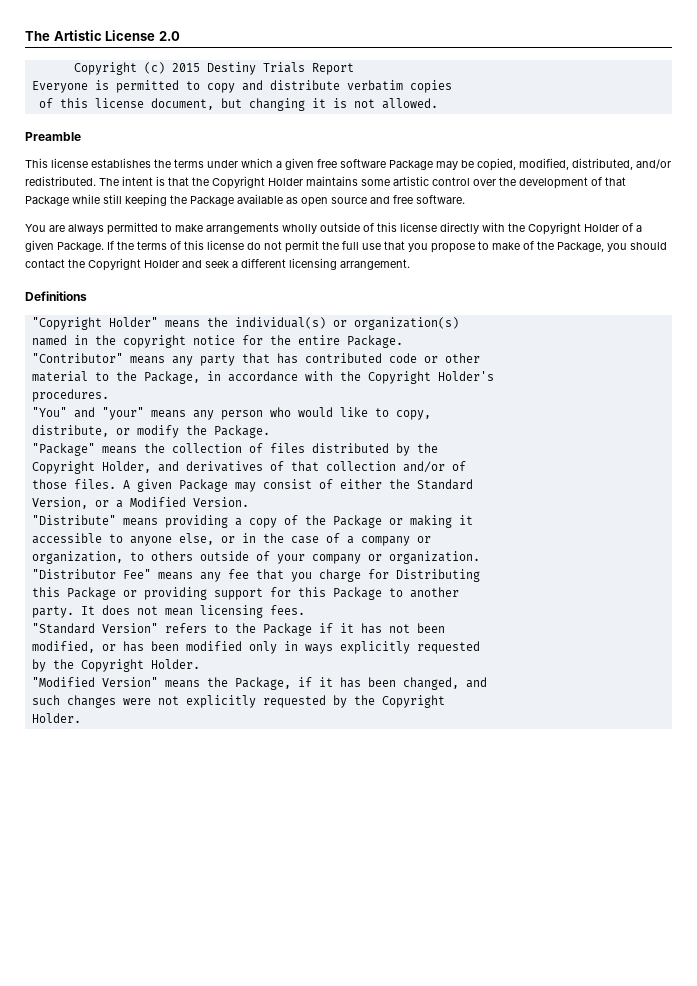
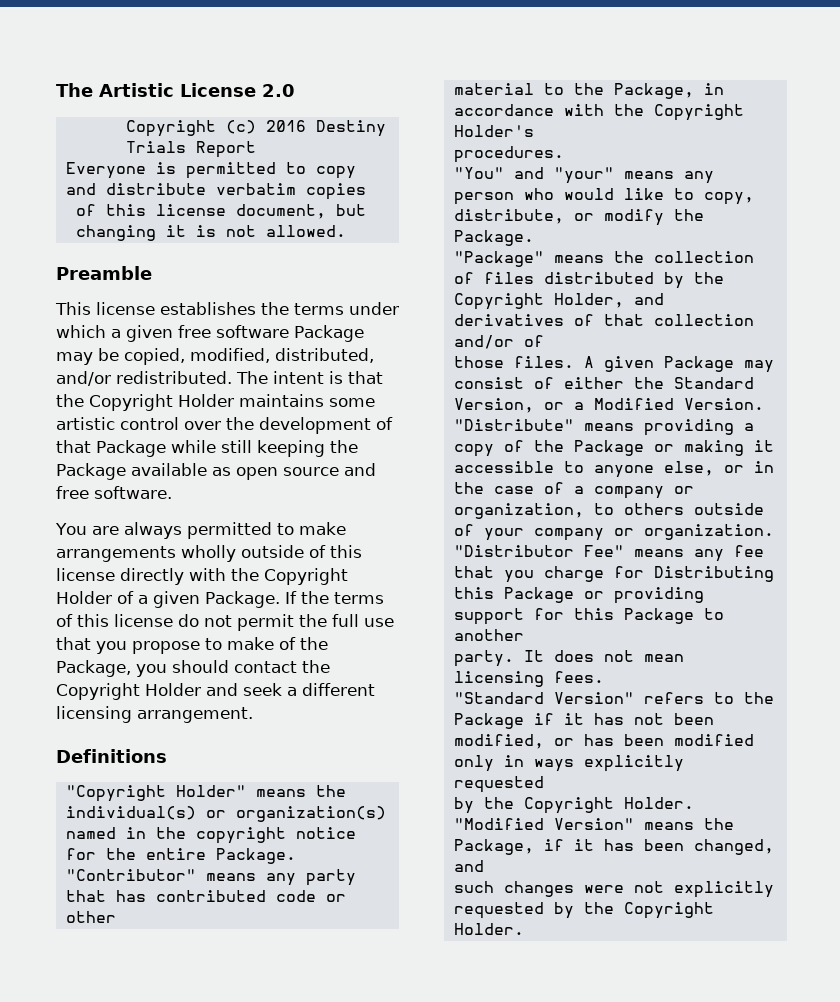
[171,63,200,72] 2015 -> [265,120,306,132] 2016

